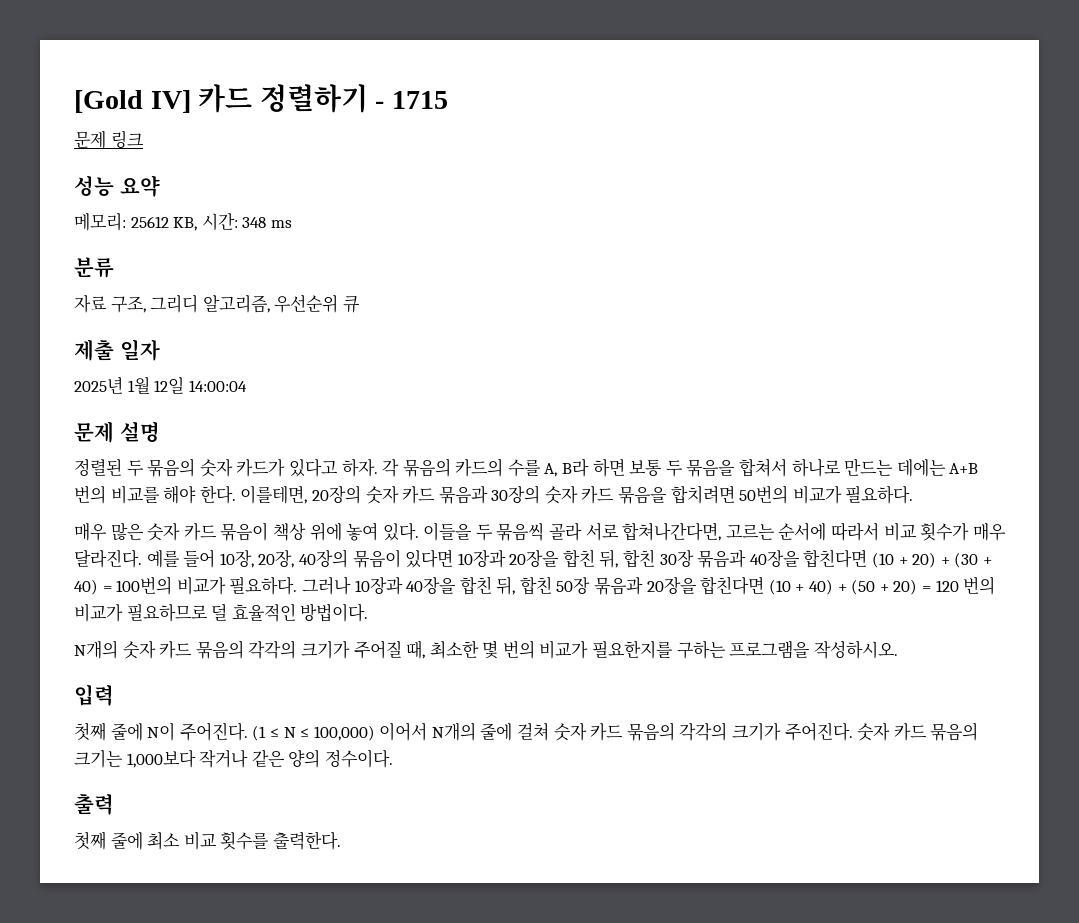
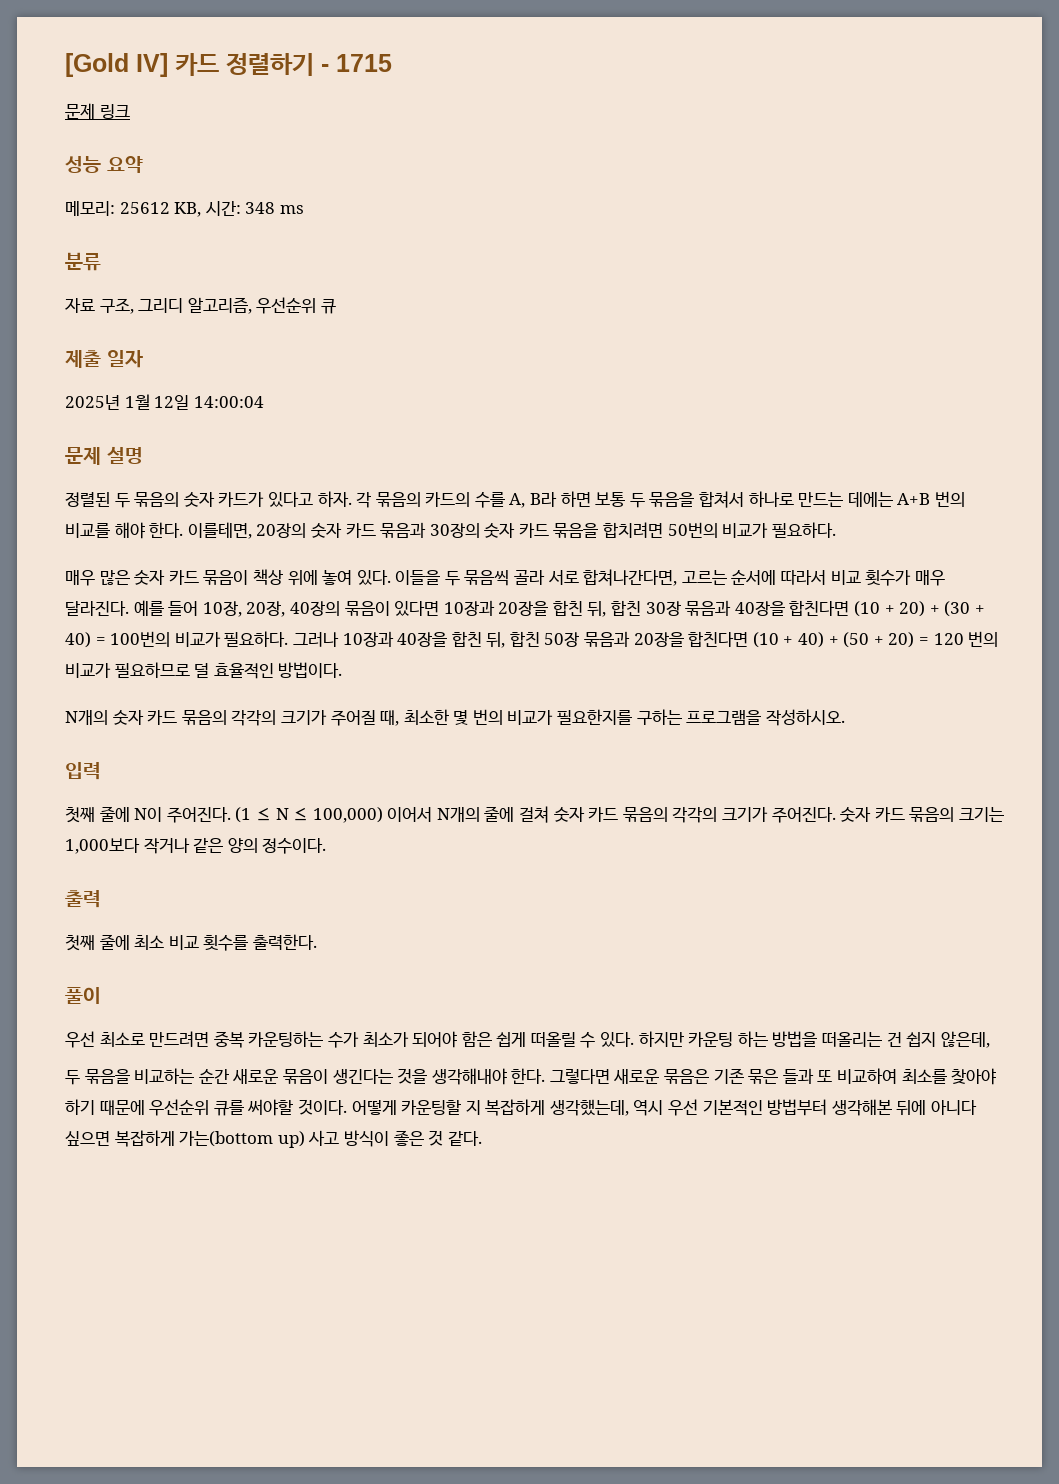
(341, 840) none -> [65,987,101,1004] [65,1031,990,1048] [65,1068,997,1085] [65,1099,978,1116] [65,1130,482,1148] // 풀이 // 우선 최소로 만드려면 중복 카운팅하는 수가 최소가 되어야 함은 쉽게 떠올릴 수 있다. 하지만 카운팅 하는 방법을 떠올리는 건 쉽지 않은데, // 두 묶음을 비교하는 순간 새로운 묶음이 생긴다는 것을 생각해내야 한다. 그렇다면 새로운 묶음은 기존 묶은 들과 또 비교하여 최소를 찾아야 하기 때문에 우선순위 큐를 써야할 것이다. 어떻게 카운팅할 지 복잡하게 생각했는데, 역시 우선 기본적인 방법부터 생각해본 뒤에 아니다 싶으면 복잡하게 가는(bottom up) 사고 방식이 좋은 것 같다.

